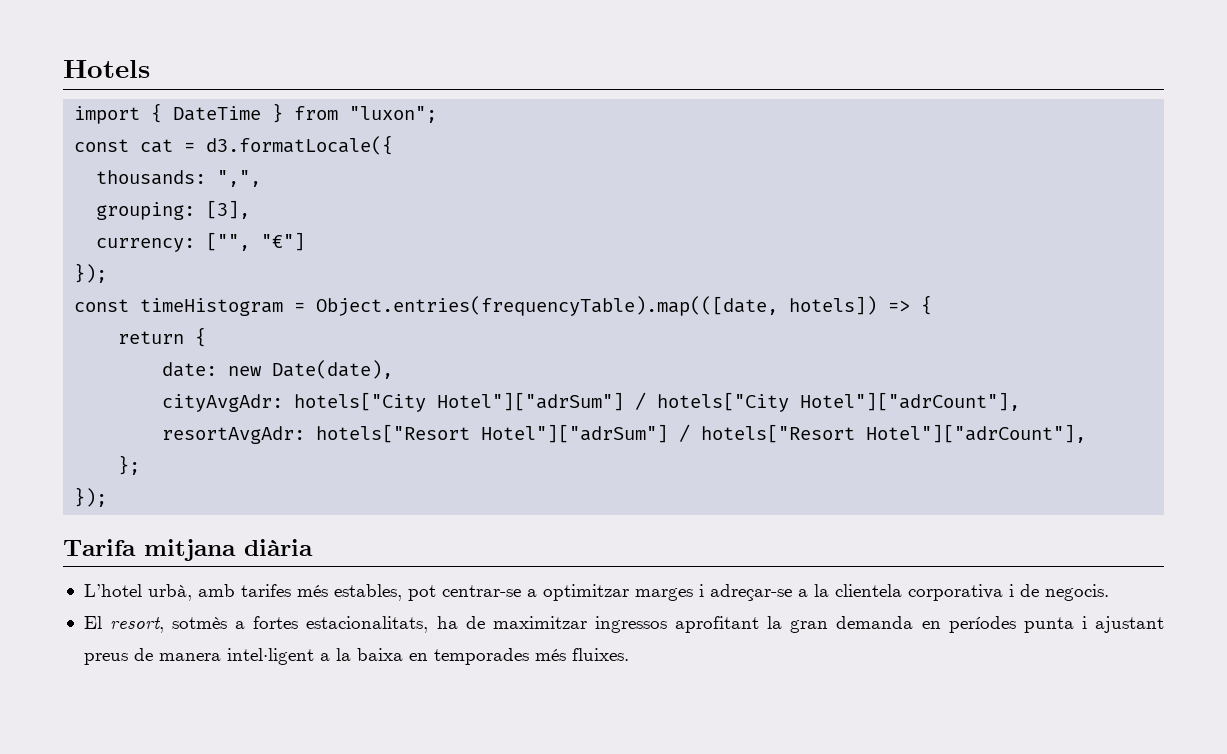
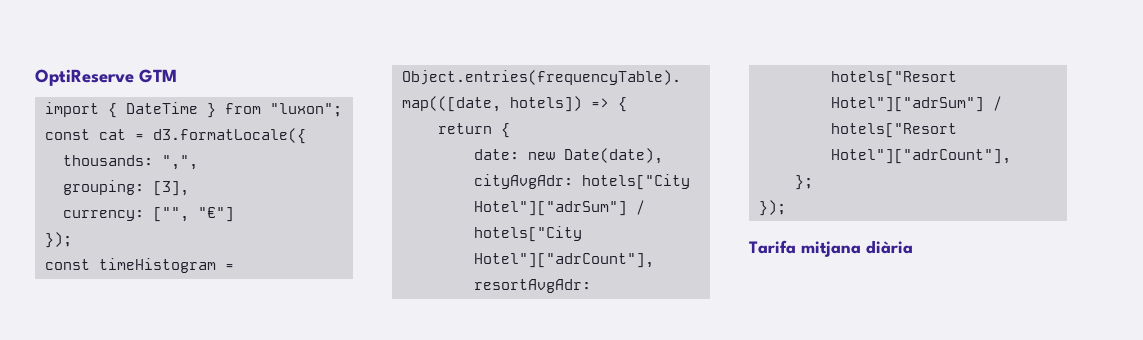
[63,60,150,78] Hotels -> [35,69,177,86] OptiReserve GTM
[83,584,1109,601] [83,616,1164,633] [83,648,629,665] // L’hotel urbà, amb tarifes més estables, pot centrar-se a optimitzar marges i adreçar-se a la clientela corporativa i de negocis. // El resort, sotmès a fortes estacionalitats, ha de maximitzar ingressos aprofitant la gran demanda en períodes punta i ajustant preus de manera intel·ligent a la baixa en temporades més fluixes. -> (913, 247) none

